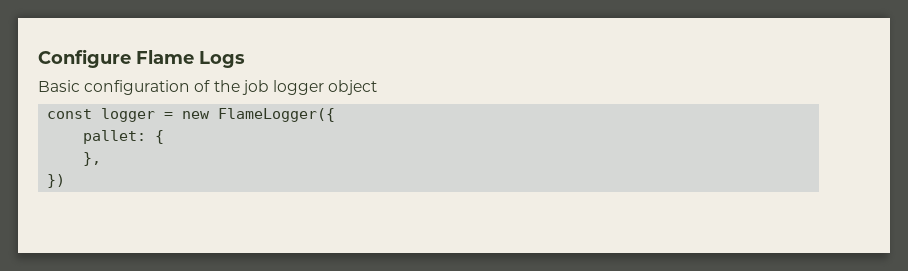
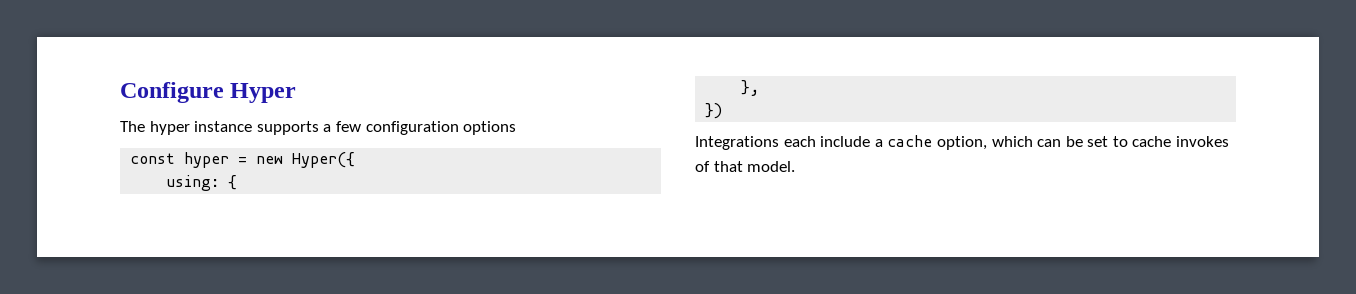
[136,50,245,68] [38,80,378,95] Flame Logs // Basic configuration of the job logger object -> [230,83,297,103] [120,121,517,135] Hyper // The hyper instance supports a few configuration options
[101,108,156,122] logger -> [184,152,230,168] hyper
[218,108,336,122] [83,130,147,144] FlameLogger({ // pallet: -> [292,152,356,168] [166,175,220,191] Hyper({ // using:
(66, 181) none -> [695,135,1230,150] [695,161,796,172] // Integrations each include a cache option, which can be set to cache invokes of that model.

